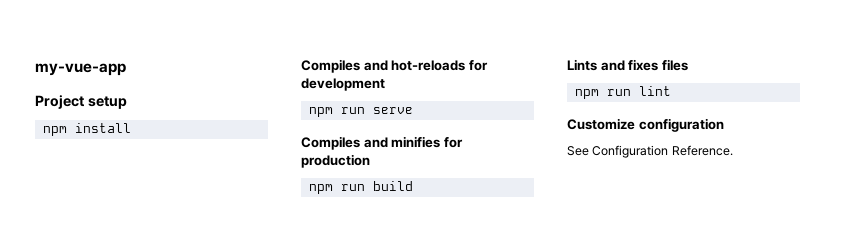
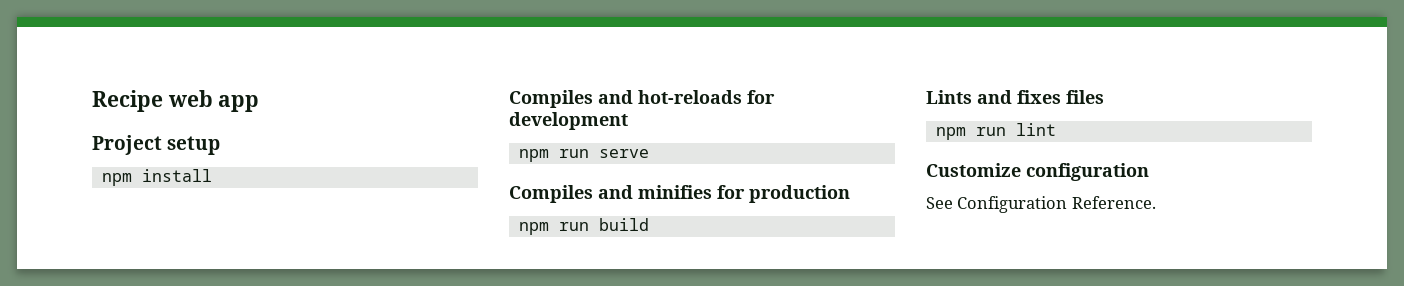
[35,63,126,76] my-vue-app -> [92,90,260,112] Recipe web app

